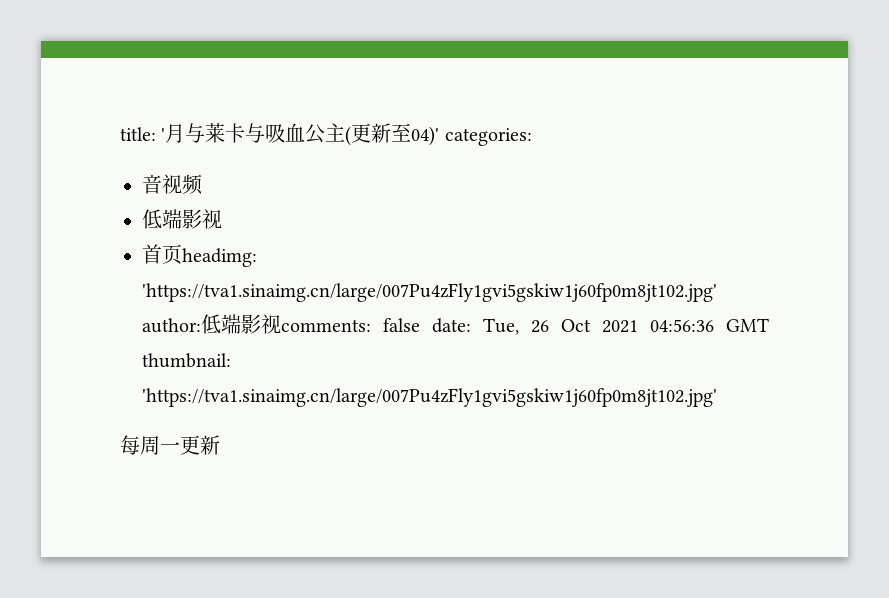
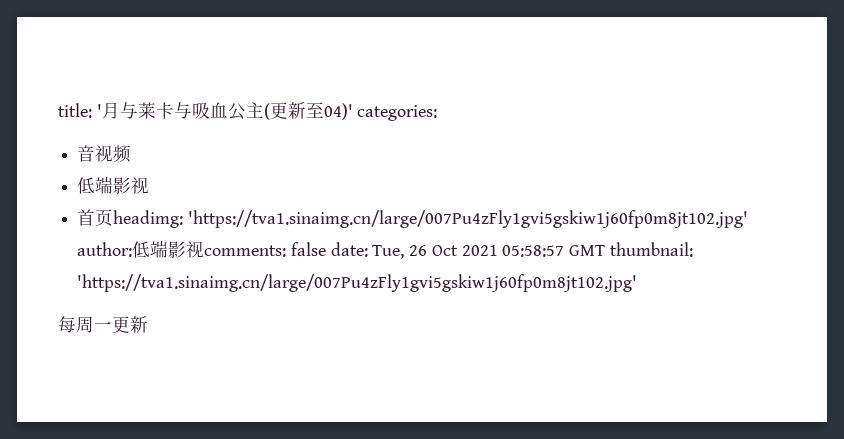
[650,319,714,332] 04:56:36 -> [502,245,565,257] 05:58:57

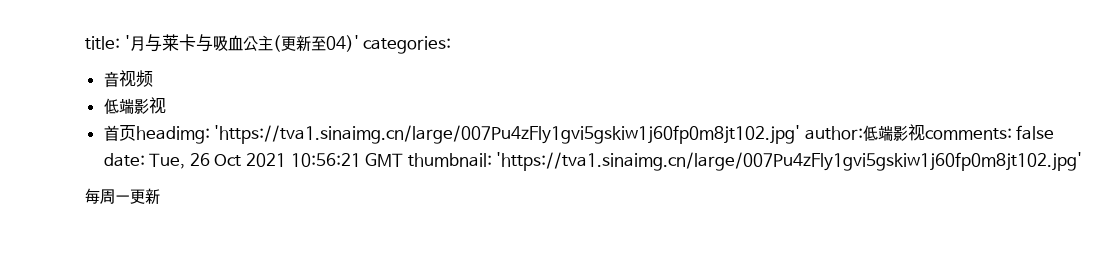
[502,245,565,257] 05:58:57 -> [290,153,361,167] 10:56:21

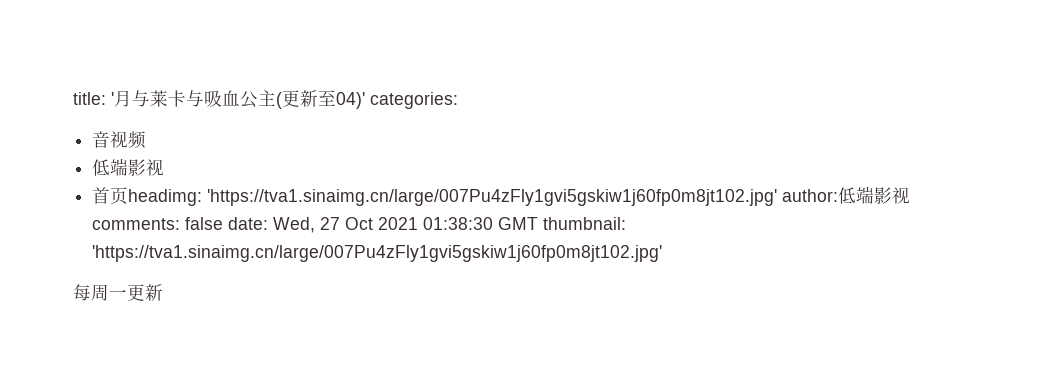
[149,153,210,169] Tue, 26 -> [273,217,341,233] Wed, 27
[290,153,361,167] 10:56:21 -> [423,217,494,230] 01:38:30

